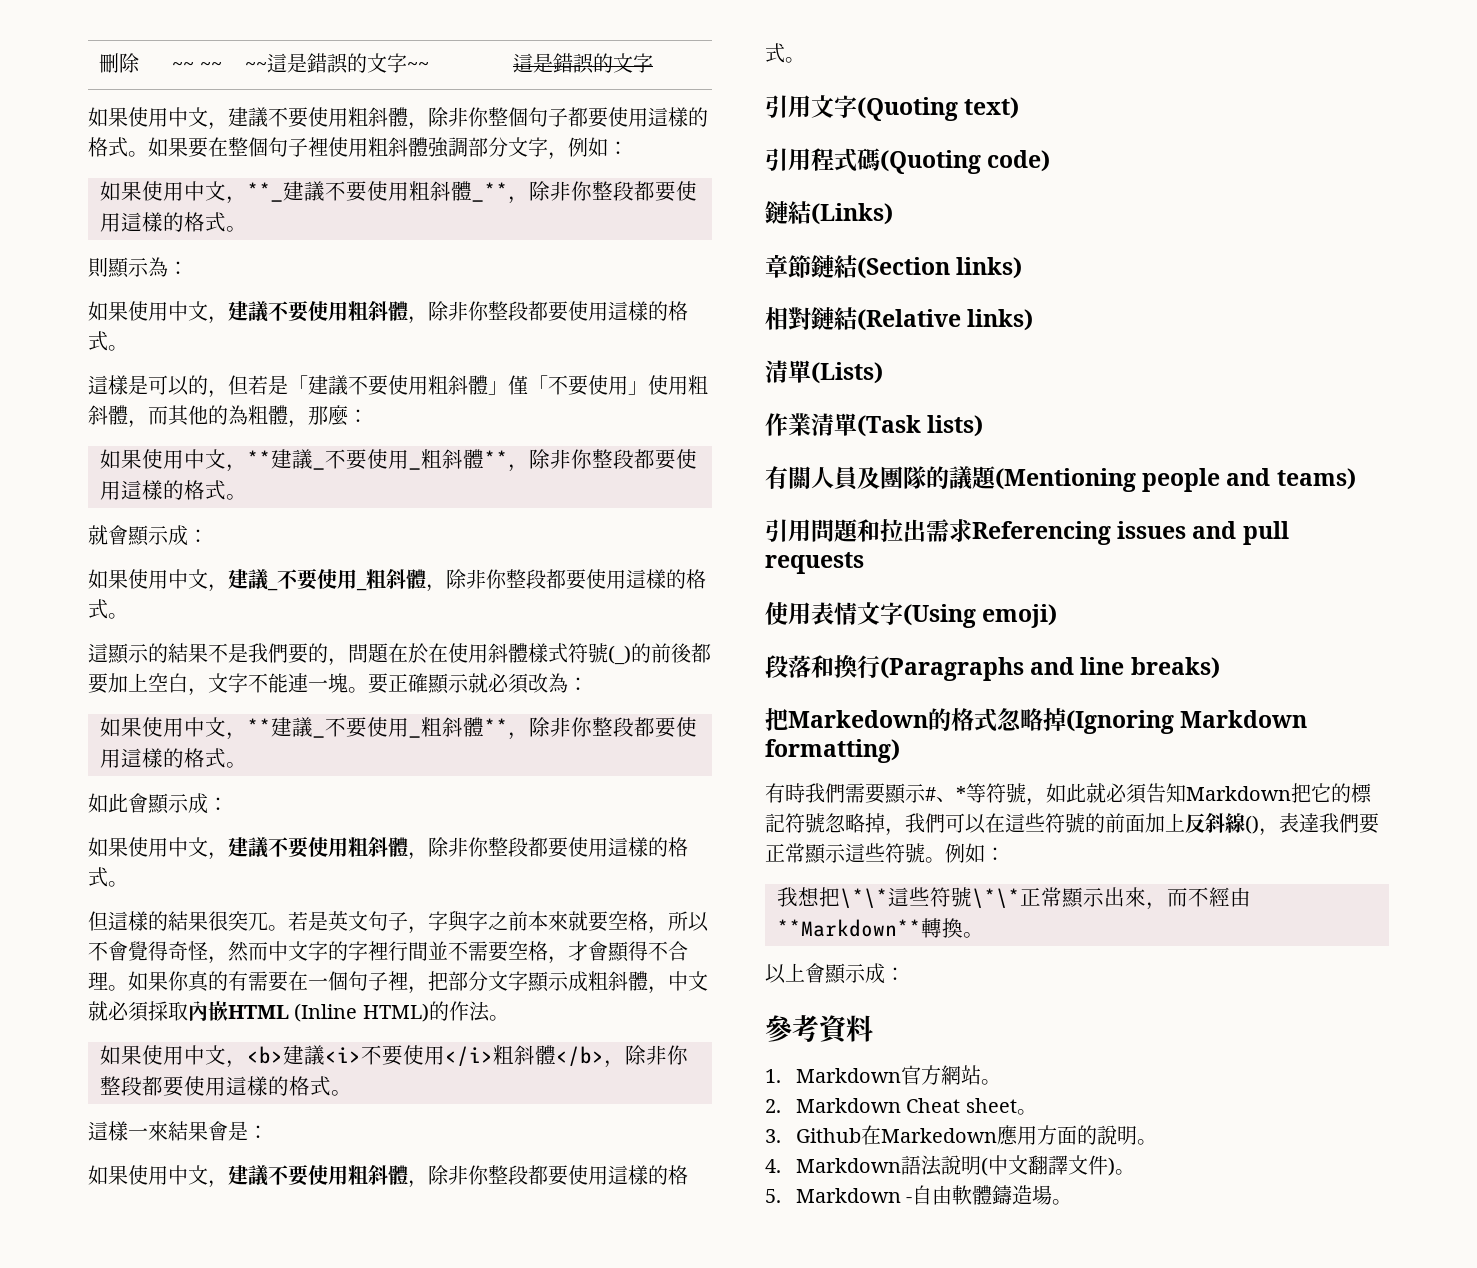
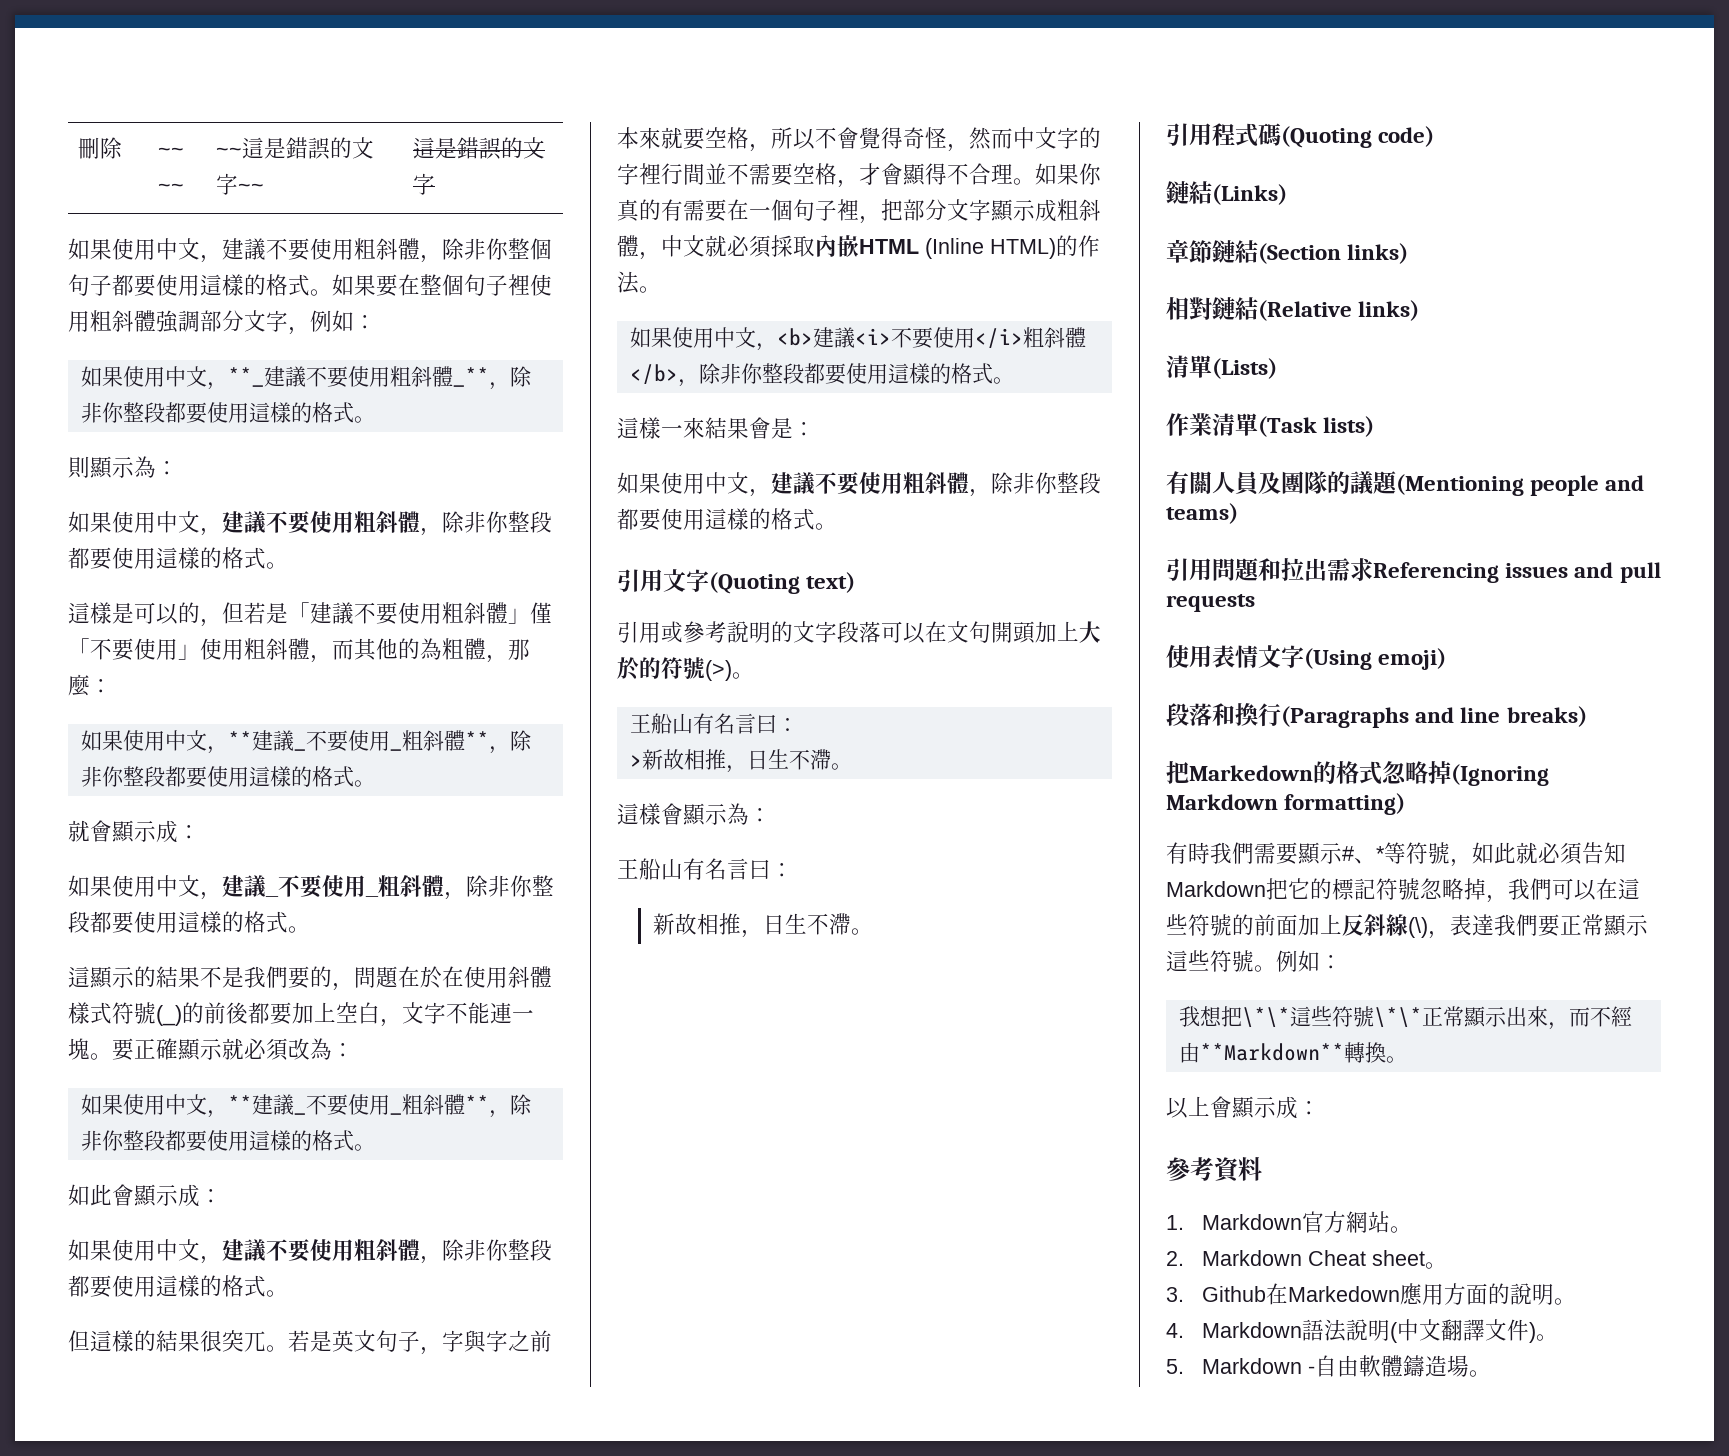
(1020, 108) none -> [617,621,1101,644] [617,657,754,681] [629,713,798,734] [629,749,852,773] [617,803,771,826] [617,858,793,880] [652,913,873,938] // 引用或參考說明的文字段落可以在文句開頭加上大於的符號(>)。 // 王船山有名言曰： // >新故相推，日生不滯。 // 這樣會顯示為： // 王船山有名言曰： // 新故相推，日生不滯。
[1245,815,1259,834] () -> [1408,917,1428,938] (\)

